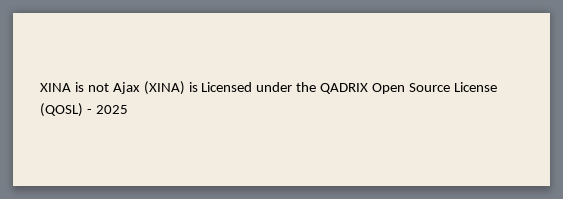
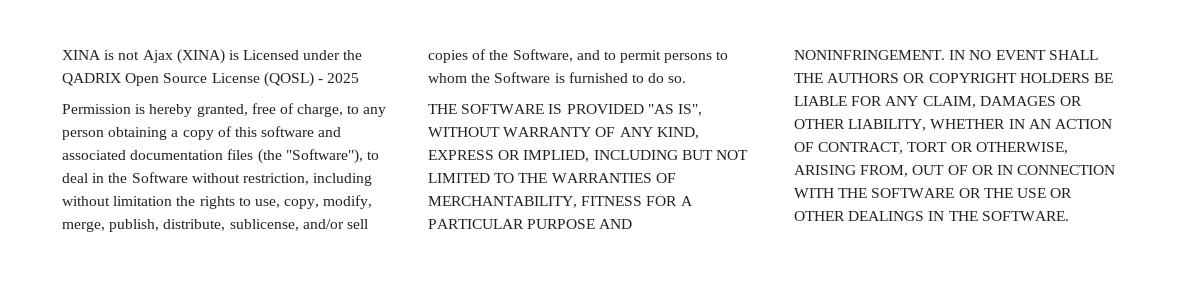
(128, 109) none -> [62,103,387,117] [62,126,342,140] [62,149,379,164] [62,172,373,186] [62,195,373,209] [62,219,368,232] [428,49,729,63] [428,72,687,83] [428,104,702,116] [428,127,699,139] [428,150,748,162] [428,173,676,183] [428,196,693,208] [428,219,633,229] [794,50,1098,60] [794,73,1113,83] [794,96,1082,108] [794,119,1112,131] [794,142,1068,154] [794,165,1116,177] [794,188,1073,198] [794,211,1069,221] // Permission is hereby granted, free of charge, to any person obtaining a copy of this software and associated documentation files (the "Software"), to deal in the Software without restriction, including without limitation the rights to use, copy, modify, merge, publish, distribute, sublicense, and/or sell copies of the Software, and to permit persons to whom the Software is furnished to do so. // THE SOFTWARE IS PROVIDED "AS IS", WITHOUT WARRANTY OF ANY KIND, EXPRESS OR IMPLIED, INCLUDING BUT NOT LIMITED TO THE WARRANTIES OF MERCHANTABILITY, FITNESS FOR A PARTICULAR PURPOSE AND NONINFRINGEMENT. IN NO EVENT SHALL THE AUTHORS OR COPYRIGHT HOLDERS BE LIABLE FOR ANY CLAIM, DAMAGES OR OTHER LIABILITY, WHETHER IN AN ACTION OF CONTRACT, TORT OR OTHERWISE, ARISING FROM, OUT OF OR IN CONNECTION WITH THE SOFTWARE OR THE USE OR OTHER DEALINGS IN THE SOFTWARE.

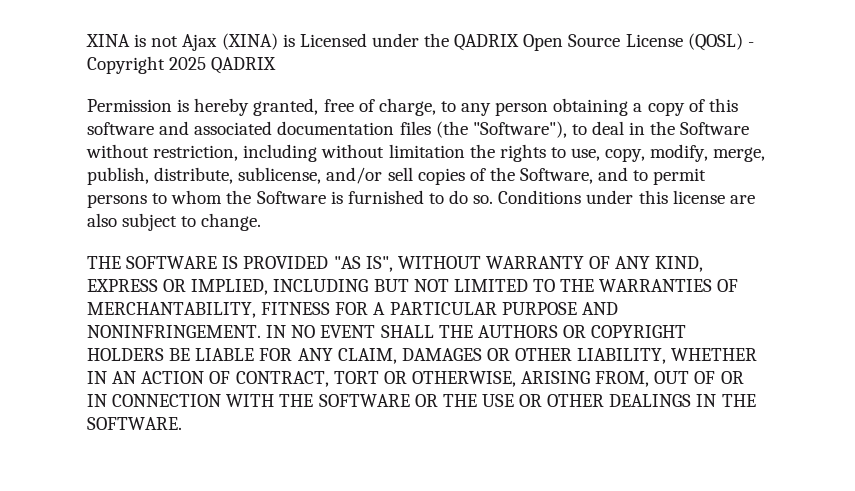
(323, 81) none -> [87,56,165,74] Copyright
(360, 78) none -> [211,57,277,74] QADRIX
(687, 79) none -> [498,190,755,204] [87,213,262,231] Conditions under this license are also subject to change.

